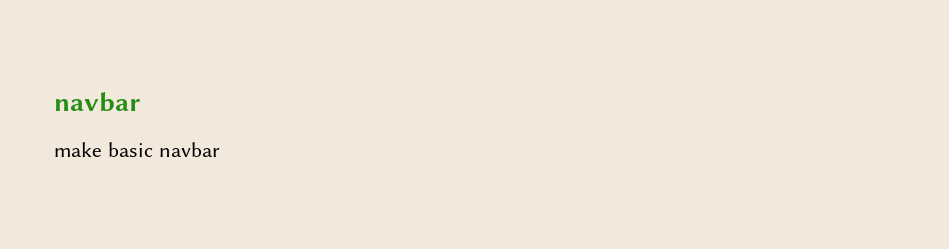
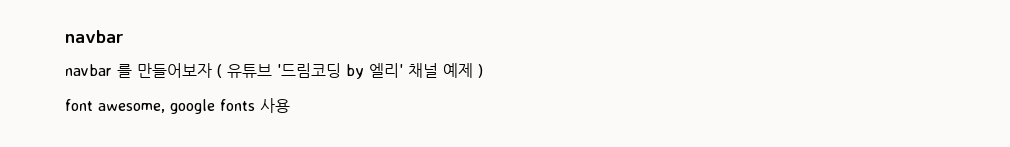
[54,142,220,157] make basic navbar -> [65,63,483,79] [65,98,290,114] navbar 를 만들어보자 ( 유튜브 '드림코딩 by 엘리' 채널 예제 ) // font awesome, google fonts 사용

